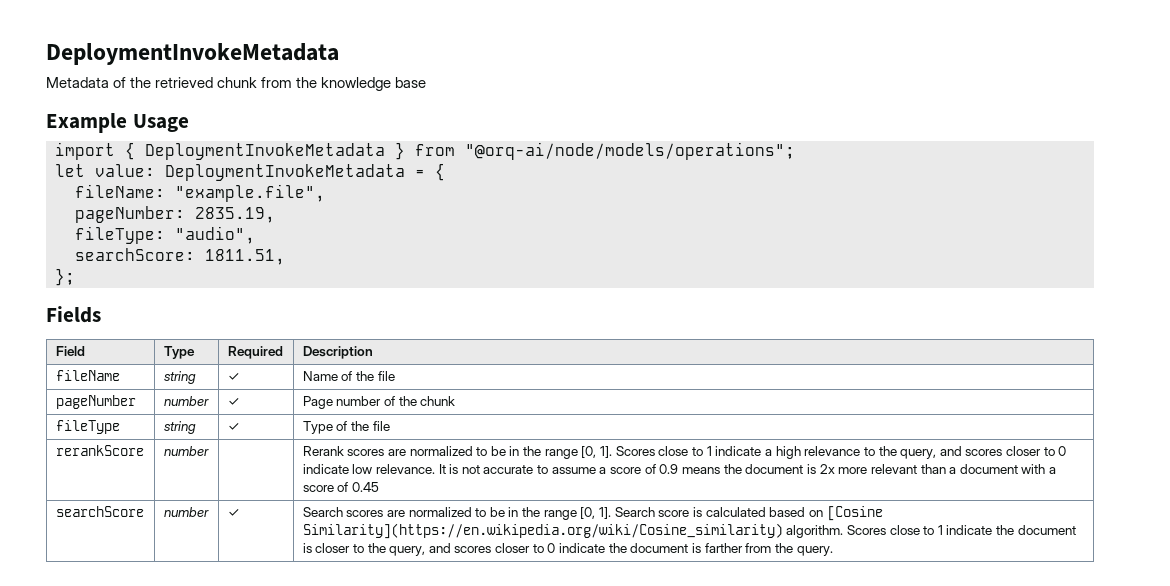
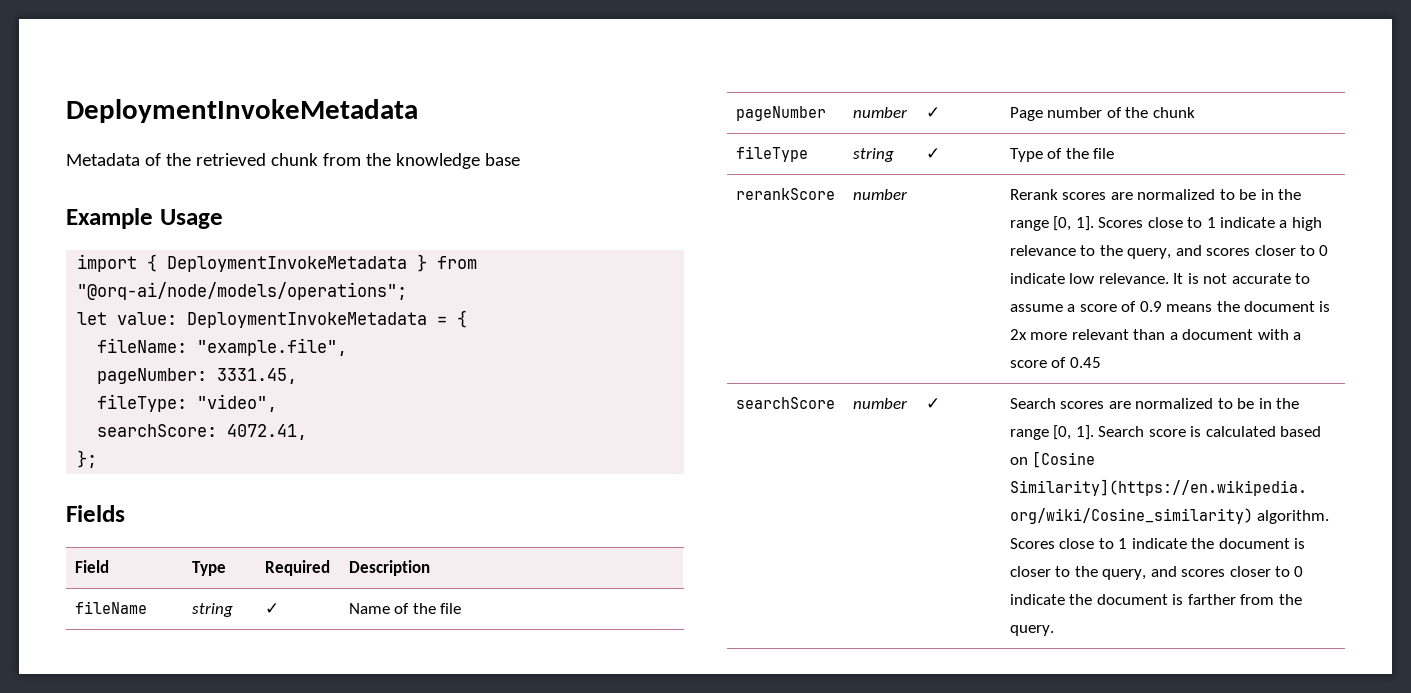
[195,207,275,223] 2835.19, -> [217,368,298,384] 3331.45,
[175,226,255,244] "audio", -> [197,394,278,412] "video",
[205,249,285,265] 1811.51, -> [227,424,308,440] 4072.41,

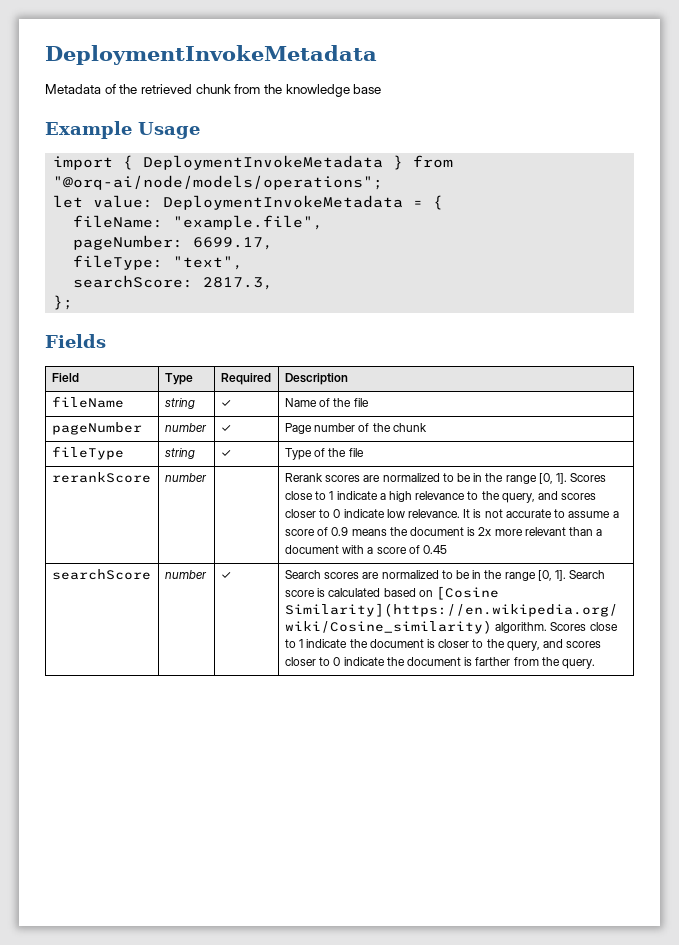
[217,368,298,384] 3331.45, -> [193,237,274,250] 6699.17,
[197,394,278,412] "video", -> [173,256,244,270] "text",
[227,424,308,440] 4072.41, -> [203,277,274,290] 2817.3,

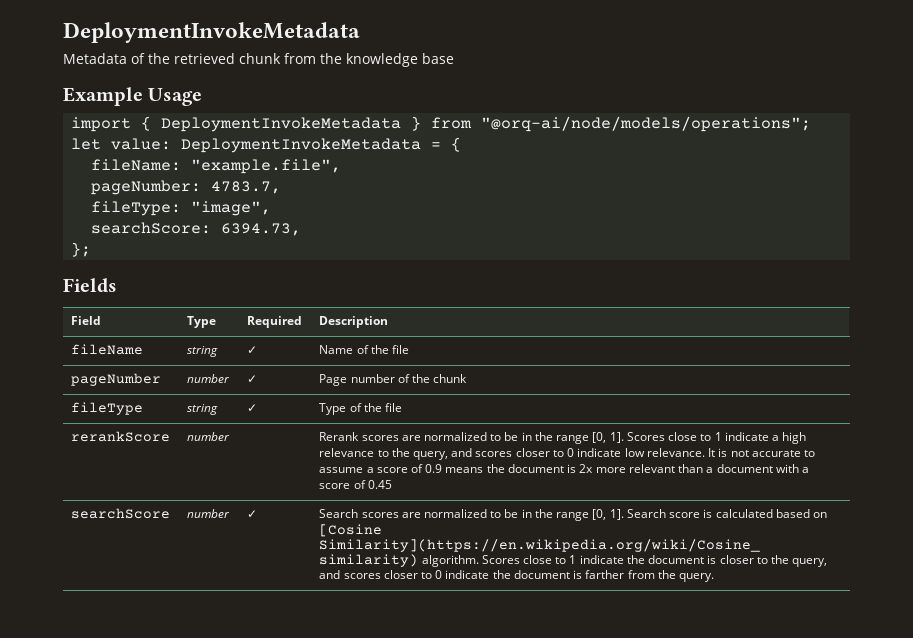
[193,237,274,250] 6699.17, -> [211,181,282,194] 4783.7,
[173,256,244,270] "text", -> [191,201,272,216] "image",
[203,277,274,290] 2817.3, -> [221,223,302,236] 6394.73,

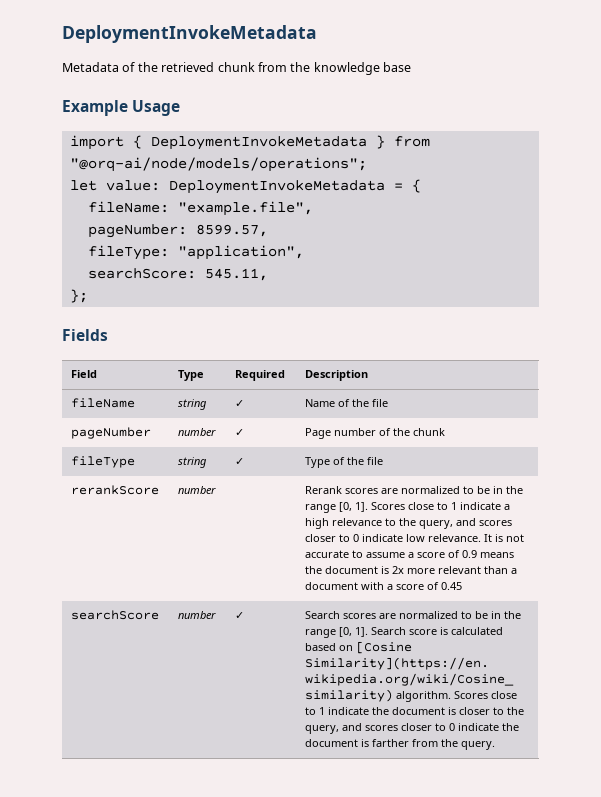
[211,181,282,194] 4783.7, -> [195,224,268,237] 8599.57,
[191,201,272,216] "image", -> [177,245,304,260] "application",
[221,223,302,236] 6394.73, -> [204,268,268,281] 545.11,

